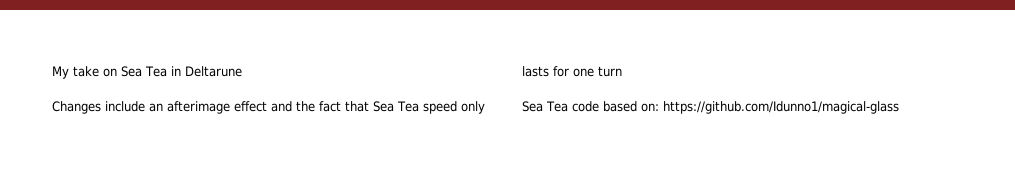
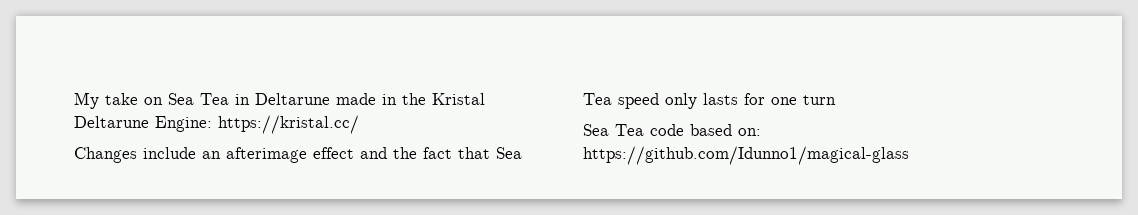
(242, 71) none -> [336,93,485,105] [74,115,359,134] made in the Kristal Deltarune Engine: https://kristal.cc/

